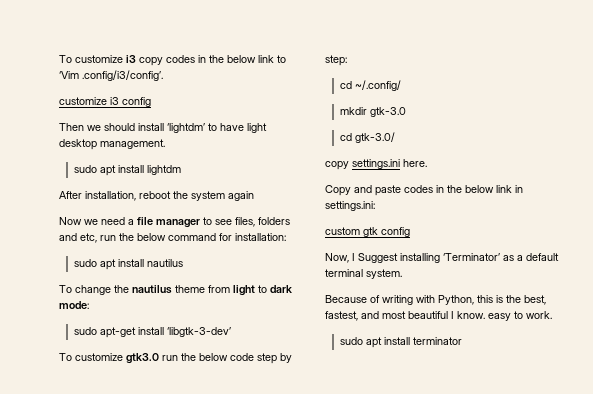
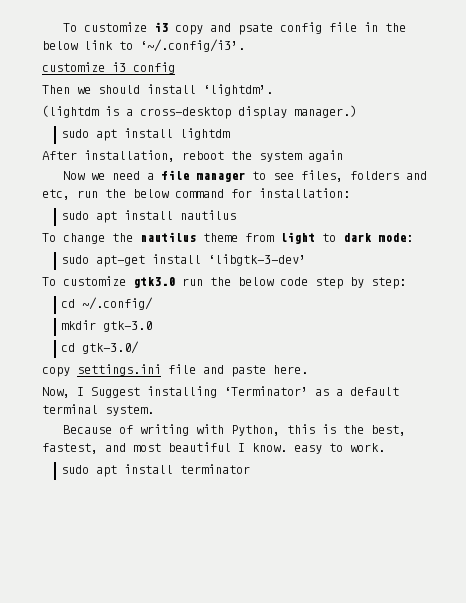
[166,55,195,63] codes -> [209,22,357,35] and psate config file
[59,70,163,81] ‘Vim .config/i3/config’. -> [140,39,245,52] ‘~/.config/i3’.
[167,123,267,133] [59,139,165,150] ‘lightdm’ to have light desktop management. -> [203,84,273,96] [42,105,357,119] ‘lightdm’. // (lightdm is a cross-desktop display manager.)
[403,159,427,167] [325,185,523,196] [325,201,375,211] [325,227,410,237] here. // Copy and paste codes in the below link in settings.ini: // custom gtk config -> [168,364,308,377] file and paste here.

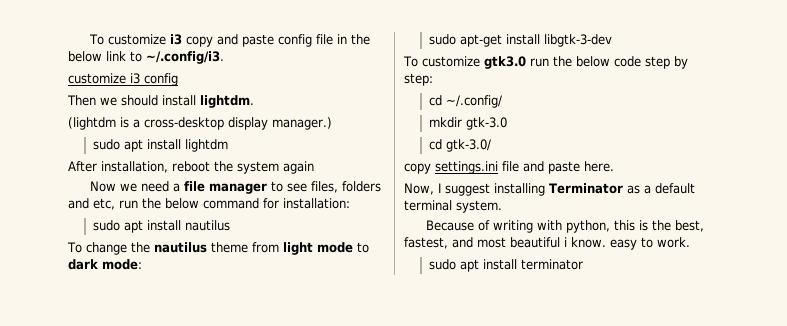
[237,23,273,35] psate -> [242,34,275,47] paste
[140,39,245,52] ‘~/.config/i3’. -> [146,51,224,64] ~/.config/i3.
[203,84,273,96] ‘lightdm’. -> [200,95,254,108] lightdm.
(315, 238) none -> [316,242,353,253] mode
[208,254,307,266] ‘libgtk-3-dev’ -> [543,34,612,47] libgtk-3-dev
[91,386,308,398] Suggest installing ‘Terminator’ -> [445,183,623,196] suggest installing Terminator
[230,425,280,436] Python, -> [566,220,611,233] python,
[238,443,245,452] I -> [564,237,567,247] i

